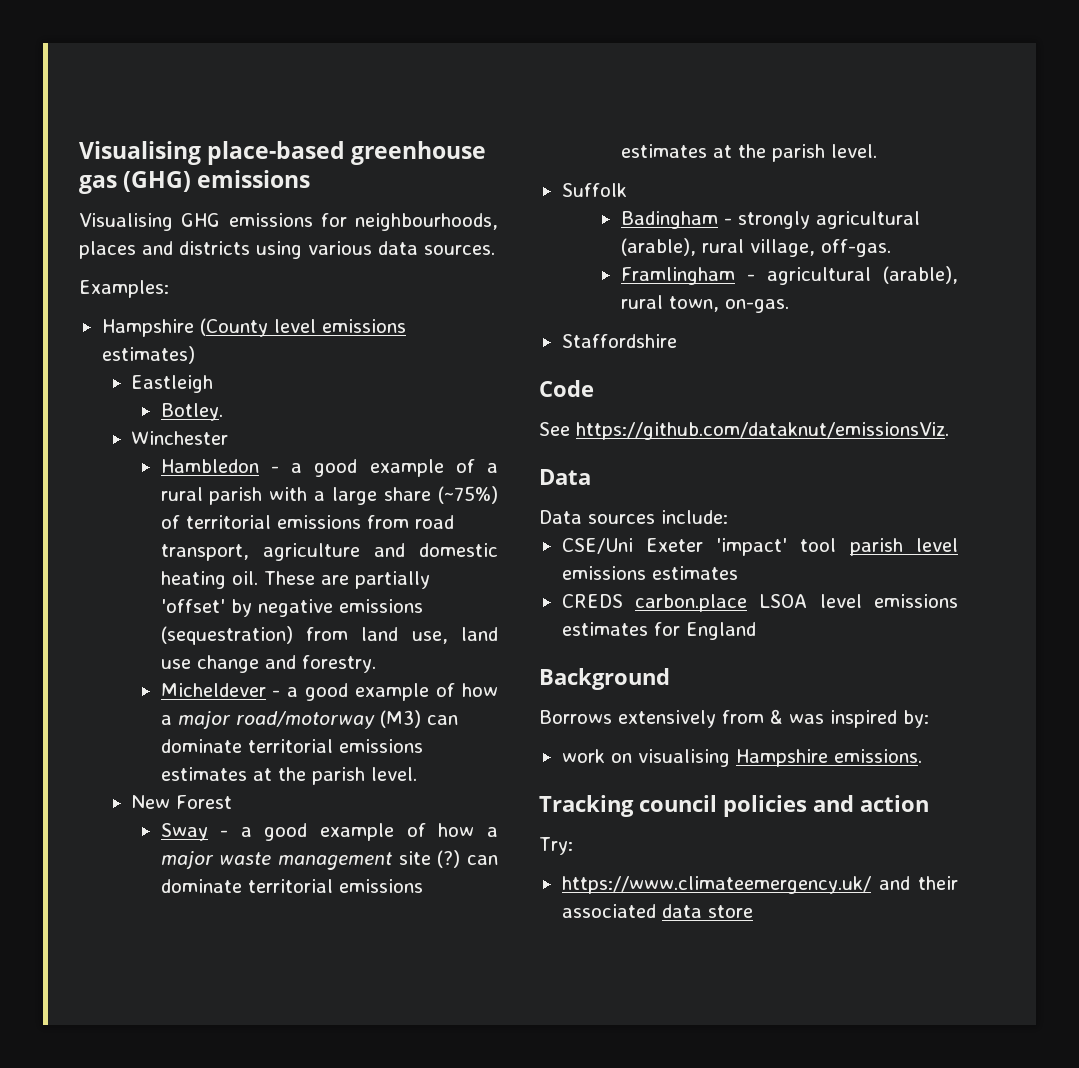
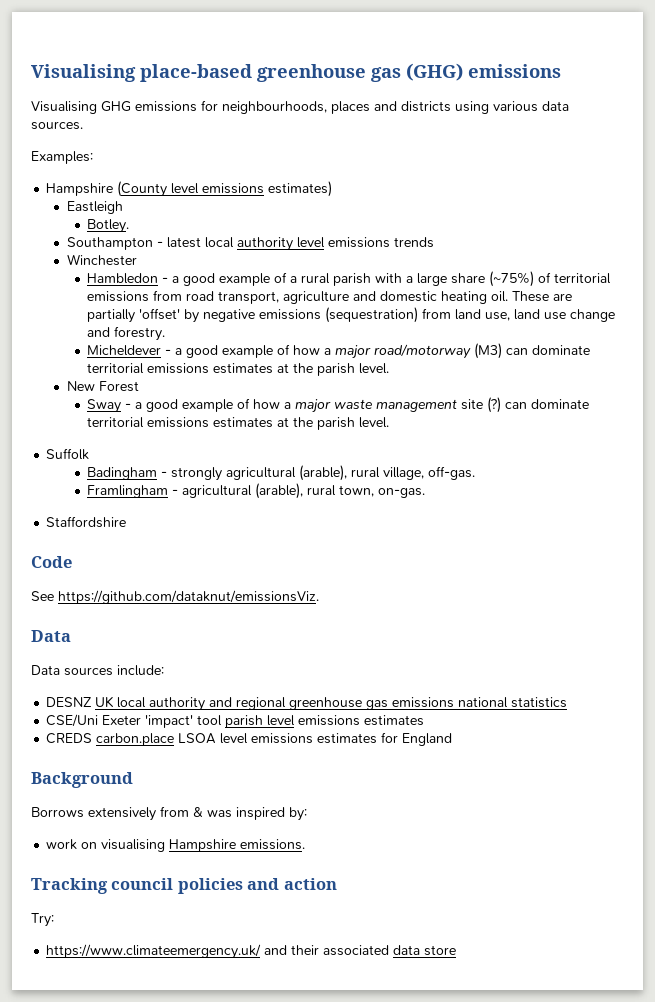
(223, 412) none -> [66,237,434,251] // Southampton - latest local authority level emissions trends
(728, 517) none -> [46,696,568,711] // DESNZ UK local authority and regional greenhouse gas emissions national statistics

